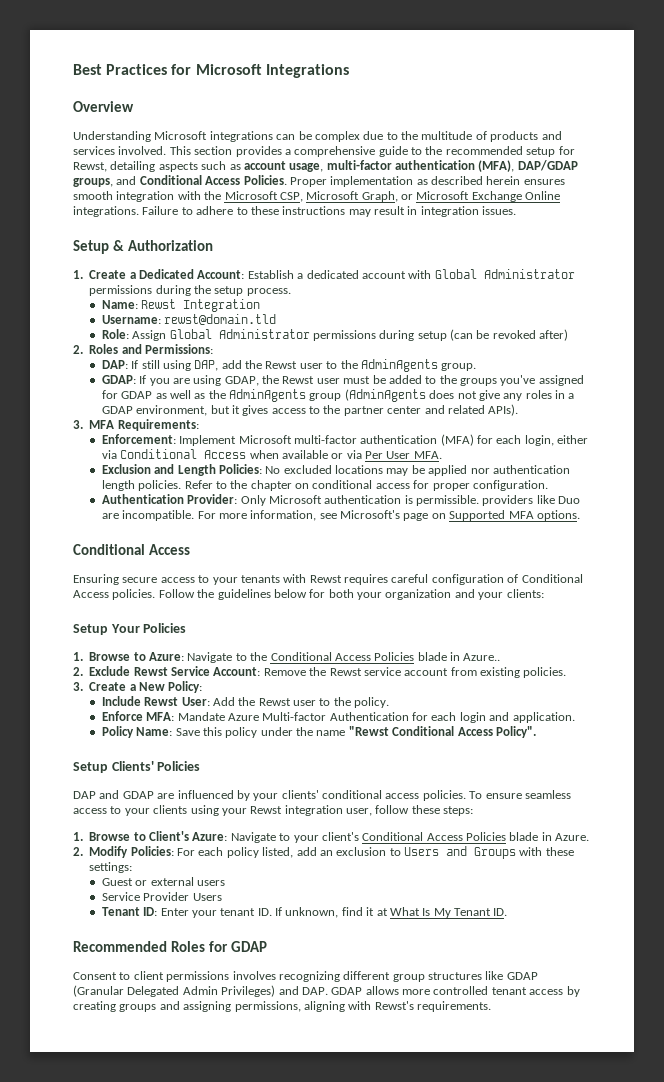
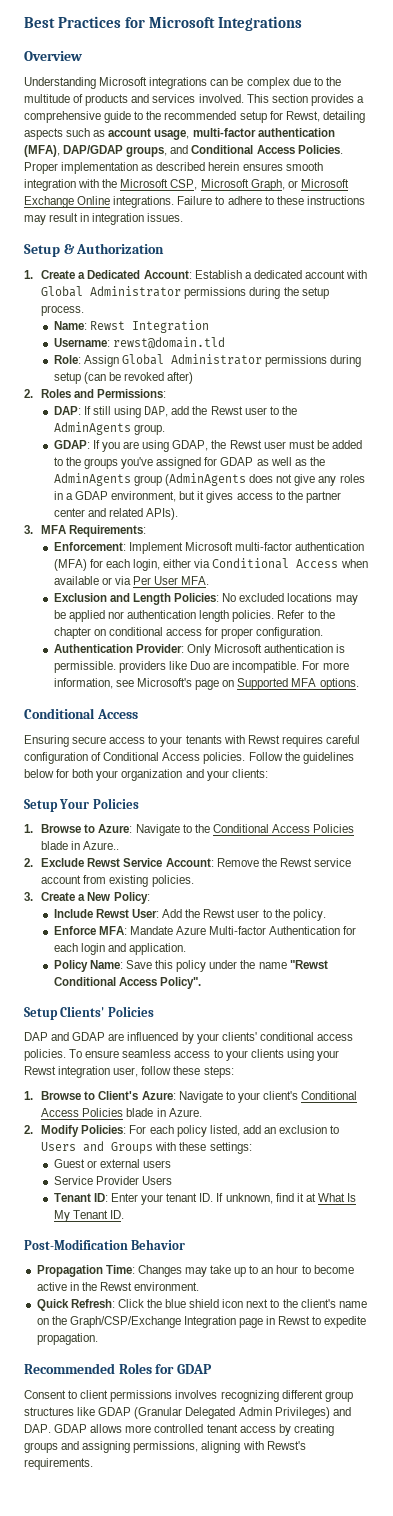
(508, 912) none -> [24,1239,186,1250] [36,1265,354,1277] [36,1282,200,1291] [36,1299,367,1311] [36,1316,367,1328] [36,1333,98,1345] // Post-Modification Behavior // Propagation Time: Changes may take up to an hour to become active in the Rewst environment. // Quick Refresh: Click the blue shield icon next to the client's name on the Graph/CSP/Exchange Integration page in Rewst to expedite propagation.

